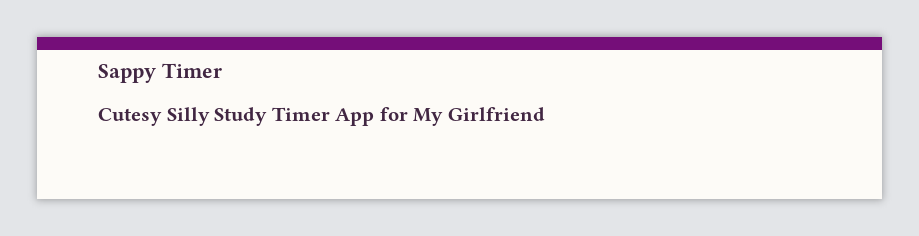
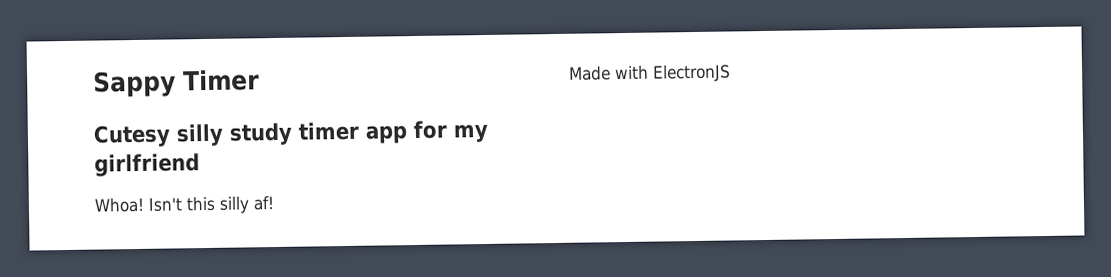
[166,107,545,126] Silly Study Timer App for My Girlfriend -> [176,120,489,147] [94,153,200,177] [94,196,274,214] [568,64,731,83] silly study timer app for my girlfriend // Whoa! Isn't this silly af! // Made with ElectronJS

